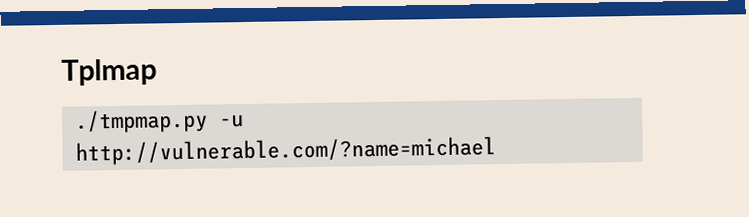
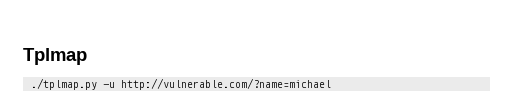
[73,108,208,134] ./tmpmap.py -> [30,78,97,90] ./tplmap.py

